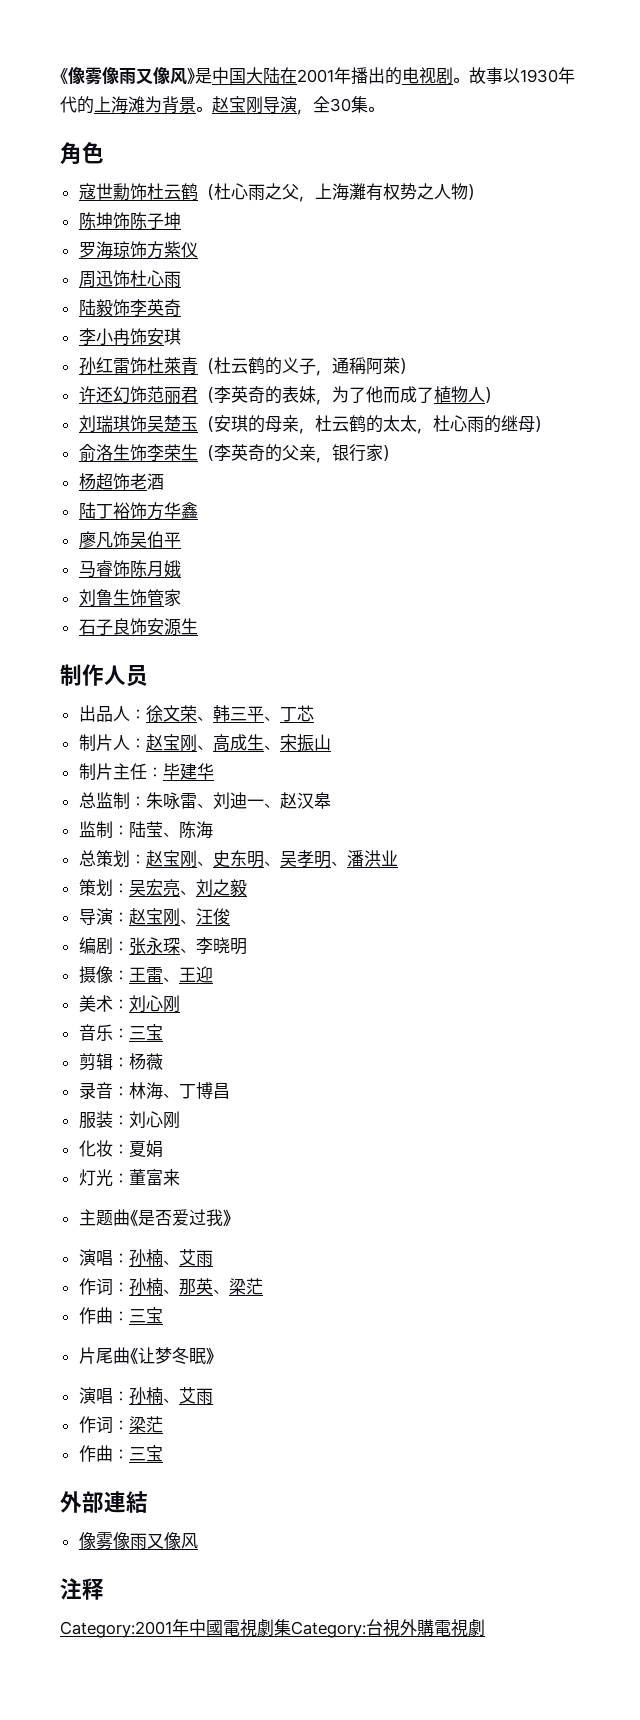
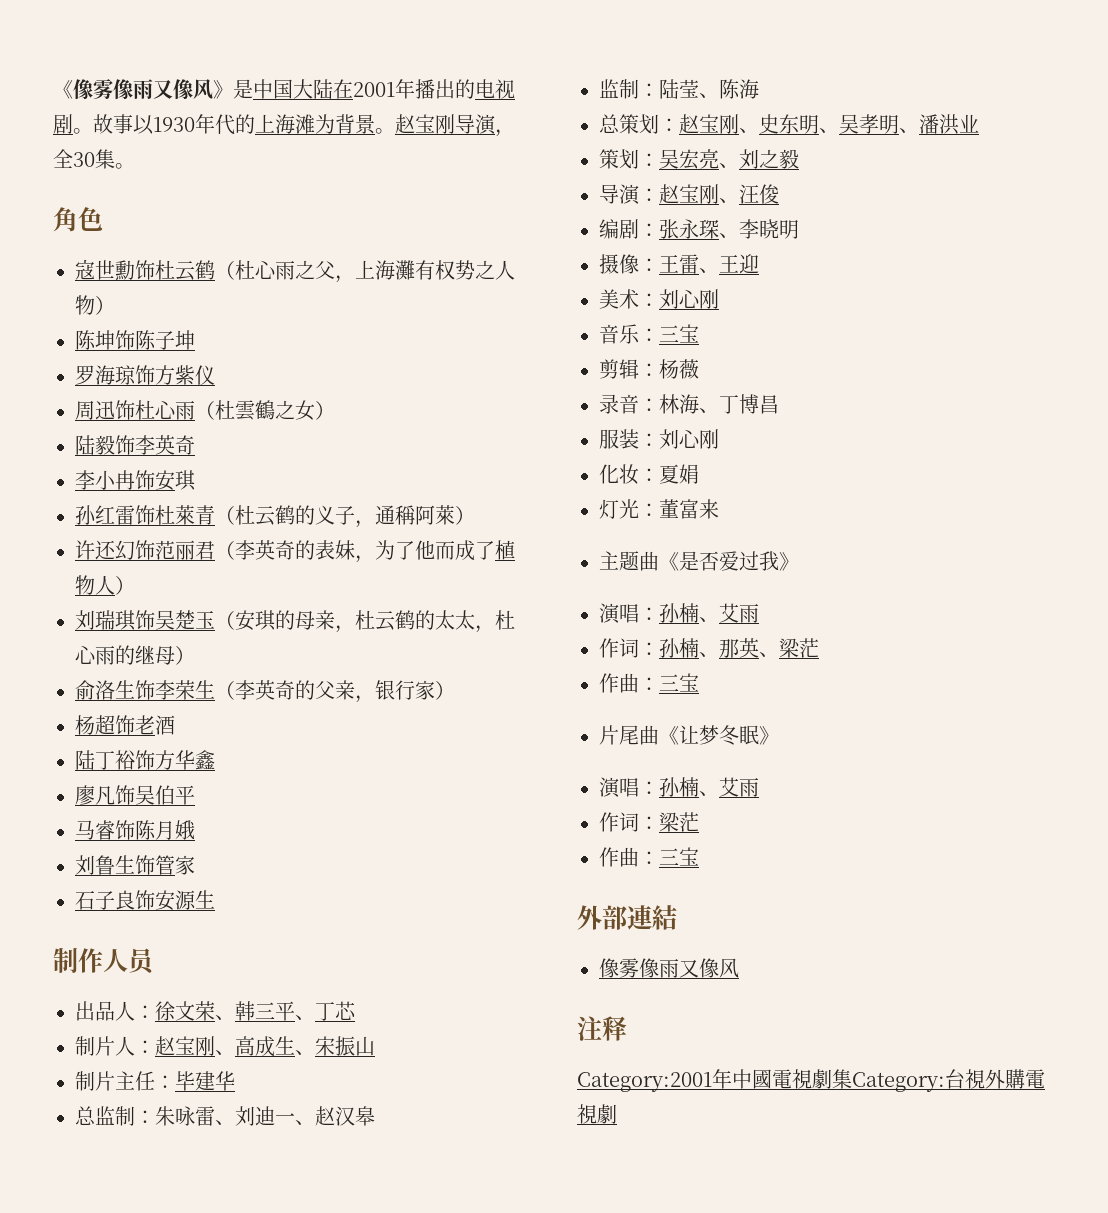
(181, 279) none -> [195,400,335,421] （杜雲鶴之女）

